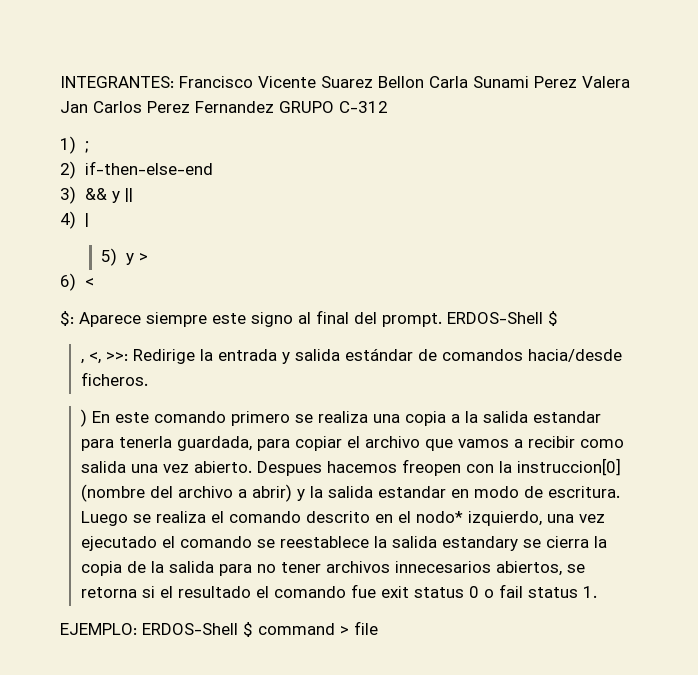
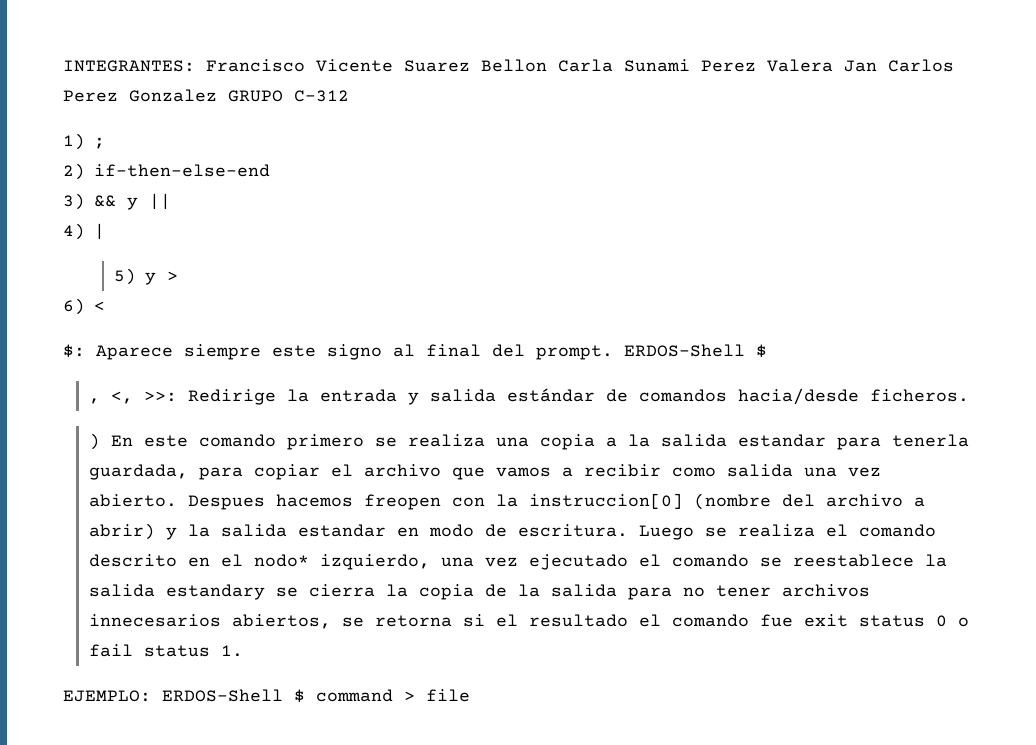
[195,101,274,113] Fernandez -> [129,89,217,102] Gonzalez

